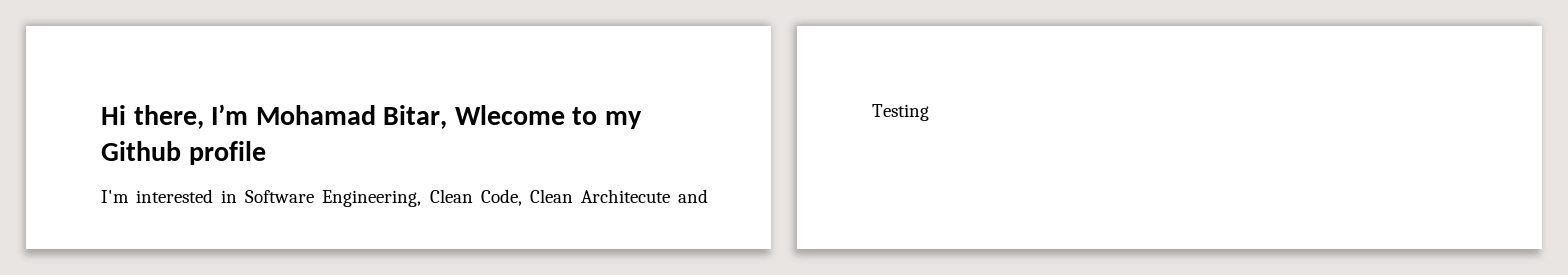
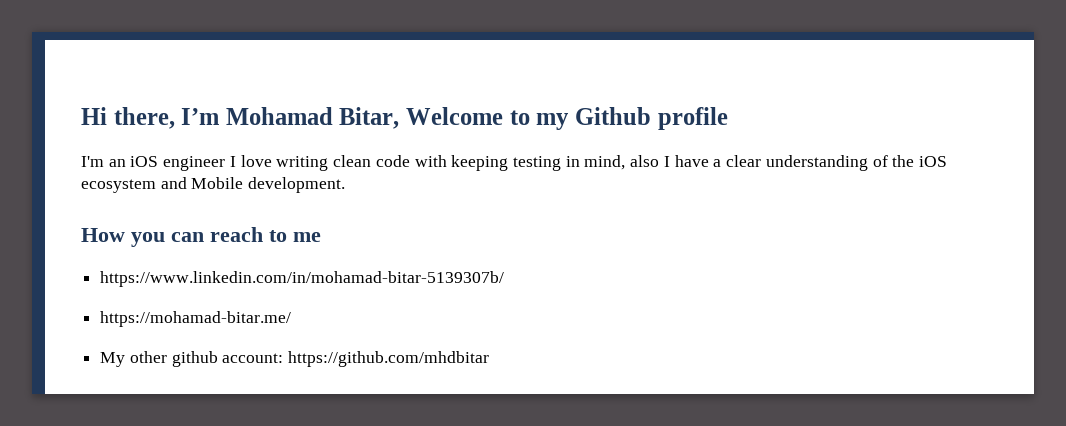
[454,105,565,125] Wlecome -> [406,107,504,125] Welcome
[136,189,709,207] [872,104,929,121] interested in Software Engineering, Clean Code, Clean Architecute and Testing -> [108,155,947,171] [81,177,346,193] [81,227,321,247] [100,271,505,287] [100,311,292,327] [100,351,490,367] an iOS engineer I love writing clean code with keeping testing in mind, also I have a clear understanding of the iOS ecosystem and Mobile development. // How you can reach to me // https://www.linkedin.com/in/mohamad-bitar-5139307b/ // https://mohamad-bitar.me/ // My other github account: https://github.com/mhdbitar

